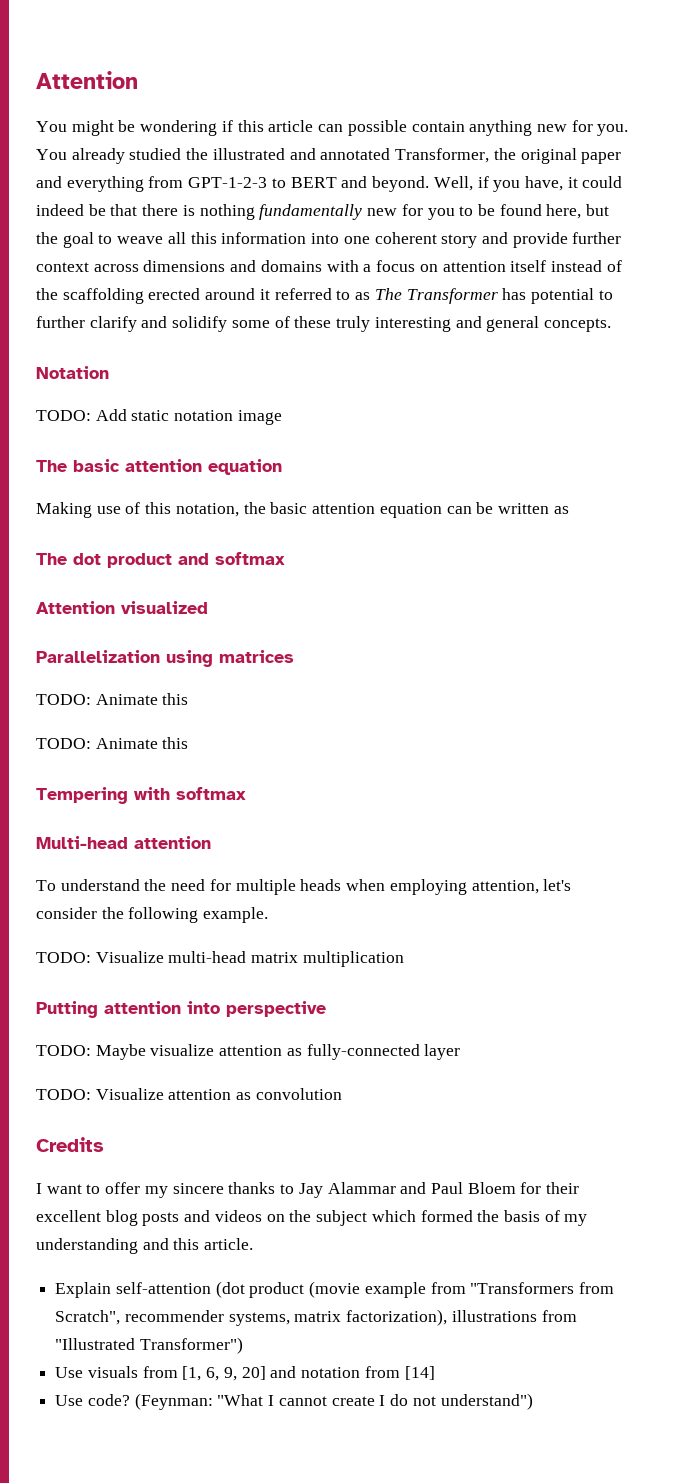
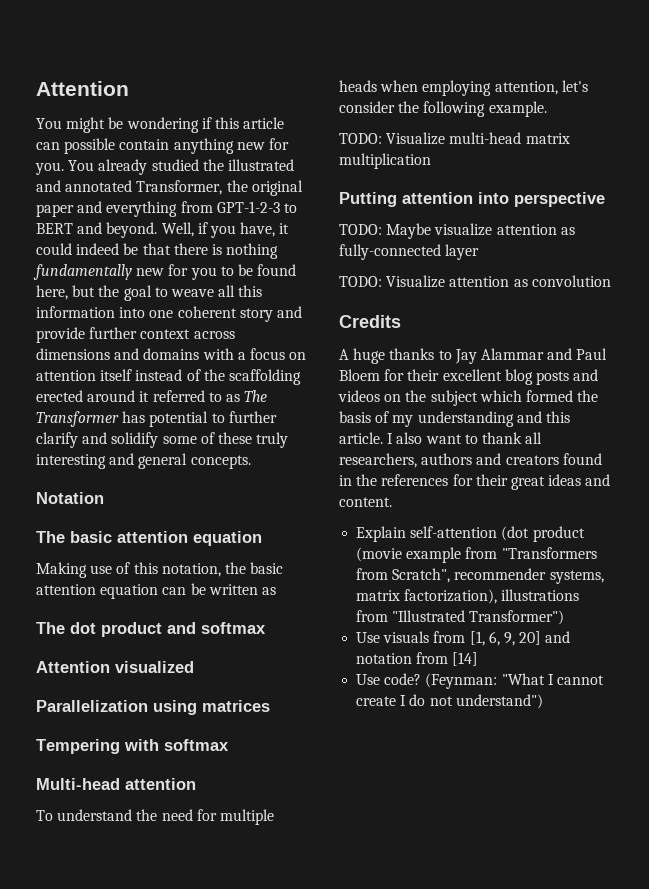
[36,409,282,425] // TODO: Add static notation image -> (104, 498) none
[36,693,189,705] [36,737,189,749] // TODO: Animate this // TODO: Animate this -> (270, 706) none
[36,1182,224,1198] I want to offer my sincere -> [339,348,386,364] A huge
(254, 1244) none -> [387,432,543,444] [339,453,602,468] [339,474,611,490] [339,497,392,507] I also want to thank all researchers, authors and creators found in the references for their great ideas and content.

